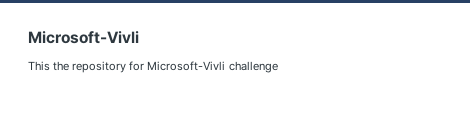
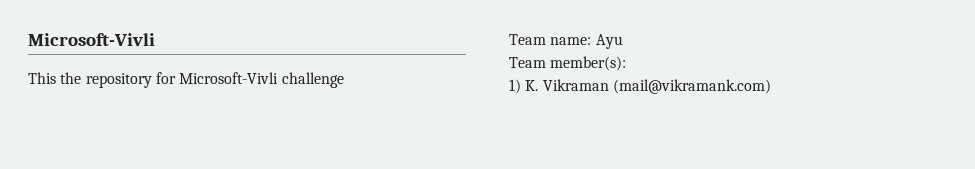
(278, 67) none -> [509,34,623,49] [509,56,627,71] [509,79,771,94] // Team name: Ayu // Team member(s): // 1) K. Vikraman (mail@vikramank.com)

